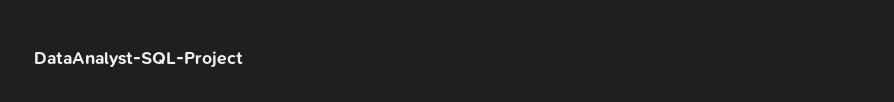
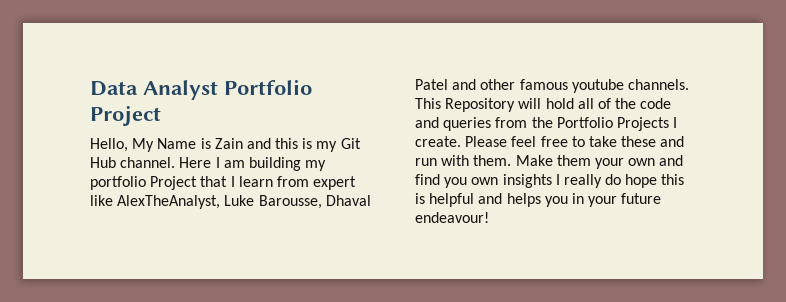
[34,51,243,68] DataAnalyst-SQL-Project -> [90,79,312,100] [90,105,161,126] [90,138,361,152] [90,157,327,171] [90,176,357,190] [90,195,371,209] [415,79,689,93] [415,98,672,112] [415,117,678,131] [415,136,685,147] [415,155,684,169] [415,174,685,188] [415,193,662,207] [415,212,489,223] Data Analyst Portfolio Project // Hello, My Name is Zain and this is my Git Hub channel. Here I am building my portfolio Project that I learn from expert like AlexTheAnalyst, Luke Barousse, Dhaval Patel and other famous youtube channels. This Repository will hold all of the code and queries from the Portfolio Projects I create. Please feel free to take these and run with them. Make them your own and find you own insights I really do hope this is helpful and helps you in your future endeavour!

